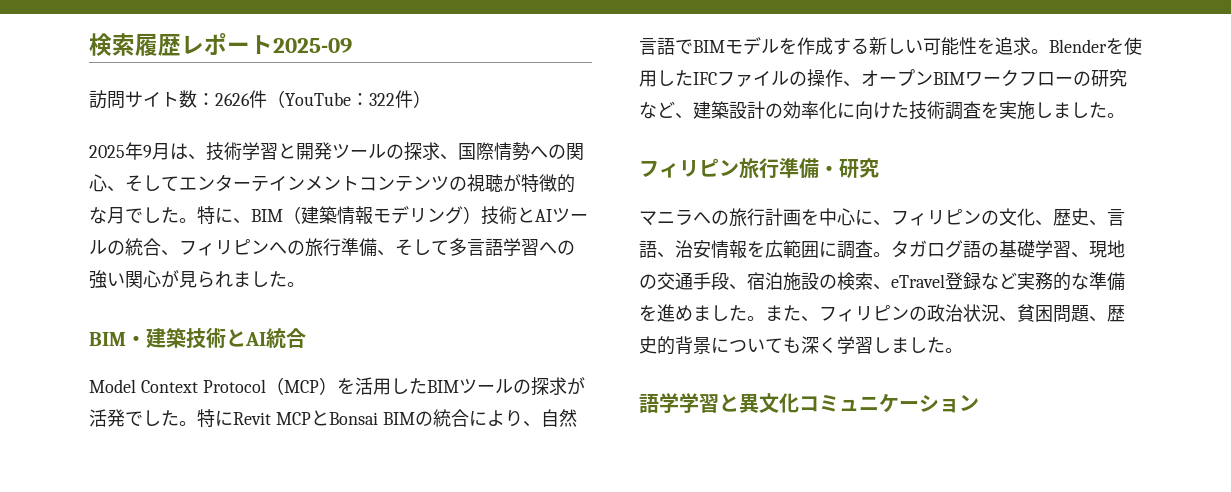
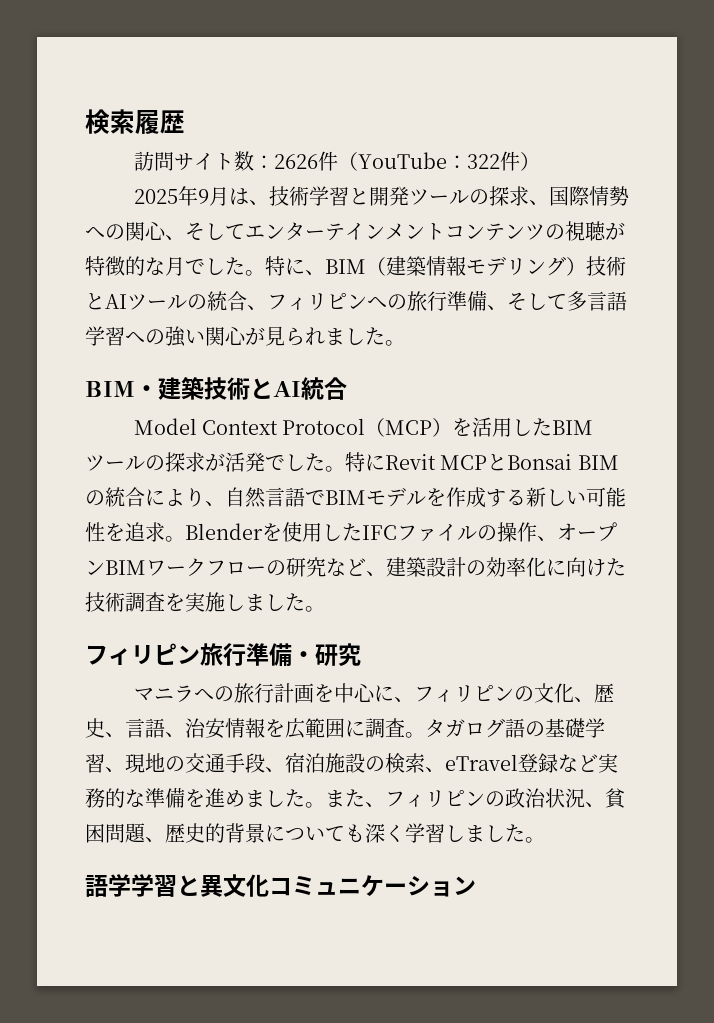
[181,33,352,55] レポート2025-09 -> (185, 122) none

